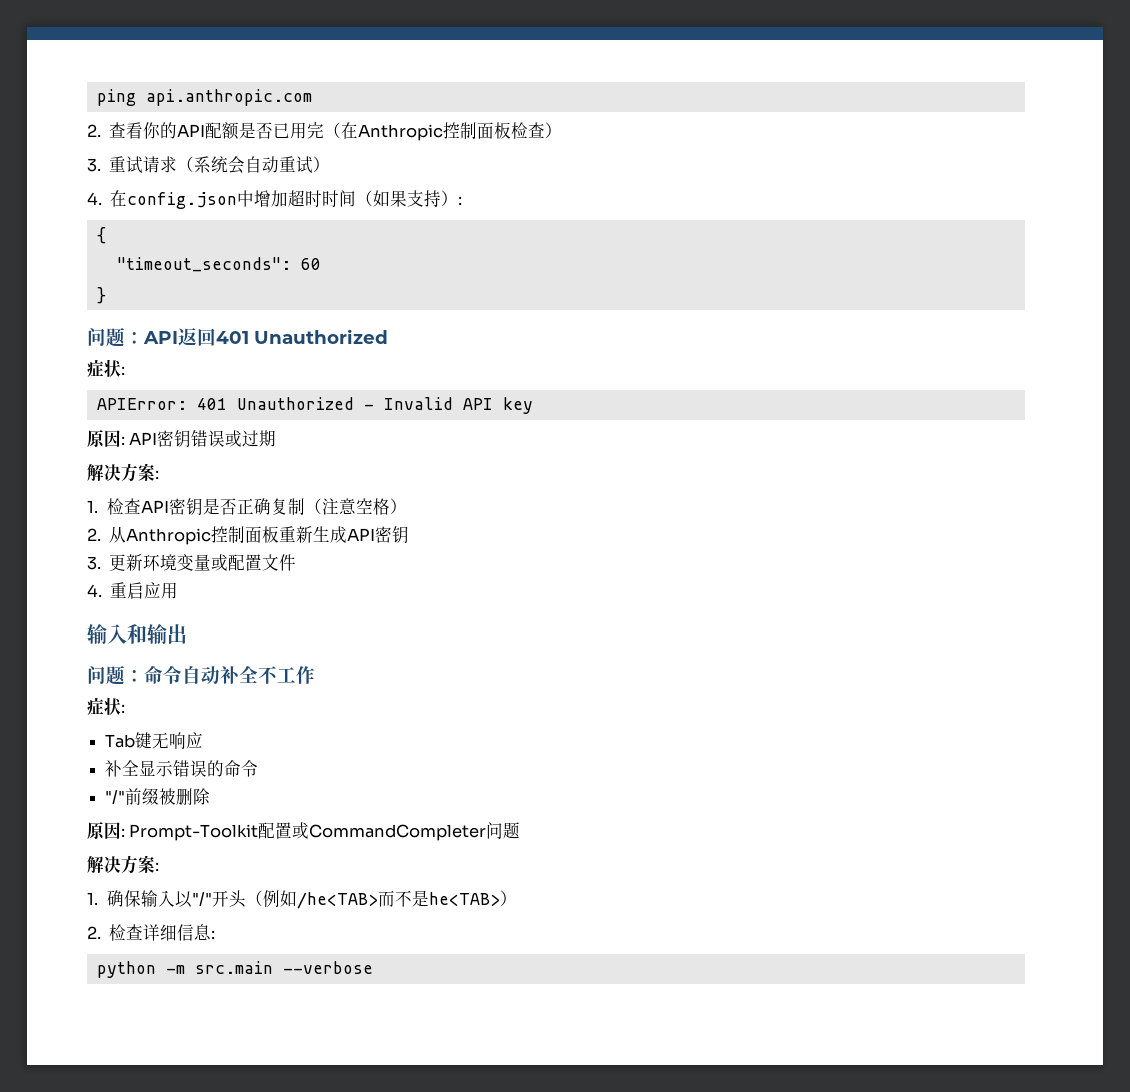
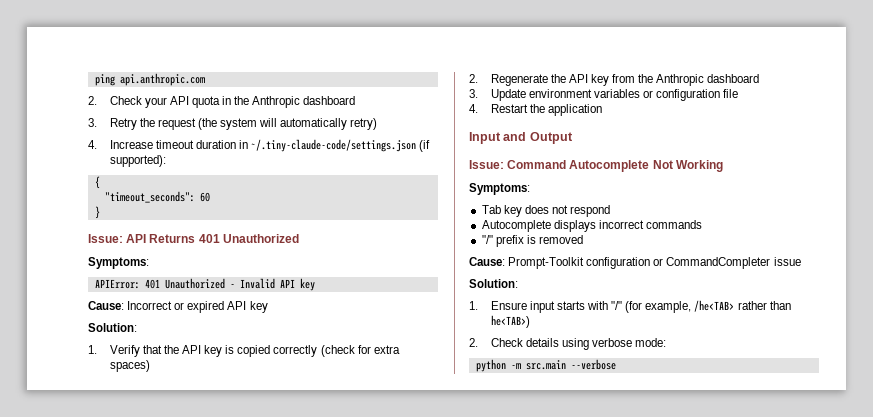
[109,122,563,141] [87,156,331,174] [87,190,463,209] 查看你的API配额是否已用完（在Anthropic控制面板检查） // 3.重试请求（系统会自动重试） // 4.在config.json中增加超时时间（如果支持）: -> [109,96,356,108] [88,118,378,130] [88,139,431,152] [109,155,166,167] Check your API quota in the Anthropic dashboard // 3. Retry the request (the system will automatically retry) // 4. Increase timeout duration in ~/.tiny-claude-code/settings.json (if supported):
[87,327,216,347] 问题：API返回 -> [88,234,196,243] Issue: API Returns
[87,359,125,377] 症状: -> [88,257,149,269] Symptoms:
[87,430,277,448] [87,463,159,482] [87,498,408,516] [87,526,410,545] [87,554,297,571] [87,582,179,599] [87,623,187,644] [87,665,315,685] [87,697,125,715] [105,732,204,749] [105,760,259,777] [105,788,211,805] [87,822,521,841] [87,855,159,874] [87,890,518,909] [87,924,216,941] 原因: API密钥错误或过期 // 解决方案: // 1.检查API密钥是否正确复制（注意空格） // 2.从Anthropic控制面板重新生成API密钥 // 3.更新环境变量或配置文件 // 4.重启应用 // 输入和输出 // 问题：命令自动补全不工作 // 症状: // Tab键无响应 // 补全显示错误的命令 // "/"前缀被删除 // 原因: Prompt-Toolkit配置或CommandCompleter问题 // 解决方案: // 1.确保输入以"/"开头（例如/he<TAB>而不是he<TAB>） // 2.检查详细信息: -> [88,301,268,313] [88,323,137,332] [88,345,400,357] [109,360,150,372] [469,74,760,86] [469,89,739,101] [469,104,602,116] [469,132,573,144] [469,160,723,172] [469,183,530,195] [481,205,611,217] [481,220,702,232] [481,235,583,247] [469,257,801,269] [469,279,518,288] [469,300,791,313] [490,315,530,328] [469,338,667,350] Cause: Incorrect or expired API key // Solution: // 1. Verify that the API key is copied correctly (check for extra spaces) // 2. Regenerate the API key from the Anthropic dashboard // 3. Update environment variables or configuration file // 4. Restart the application // Input and Output // Issue: Command Autocomplete Not Working // Symptoms: // Tab key does not respond // Autocomplete displays incorrect commands // "/" prefix is removed // Cause: Prompt-Toolkit configuration or CommandCompleter issue // Solution: // 1. Ensure input starts with "/" (for example, /he<TAB> rather than he<TAB>) // 2. Check details using verbose mode:

